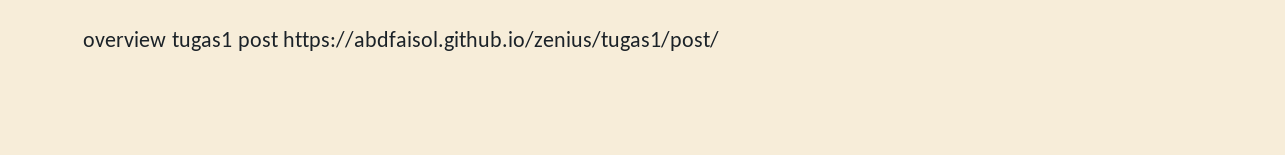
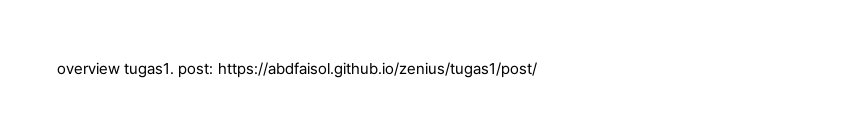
[171,32,278,51] tugas1 post -> [124,63,214,78] tugas1. post:

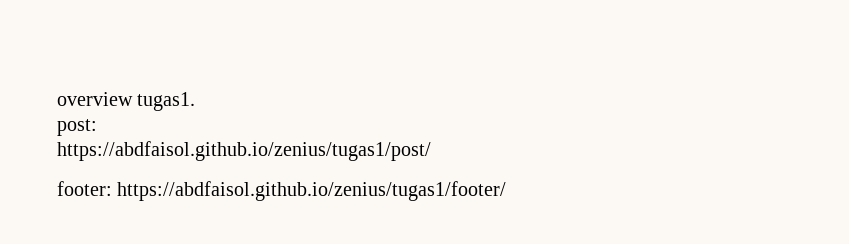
(175, 70) none -> (196, 101) //
(214, 70) none -> (97, 127) //
(537, 70) none -> [57,181,507,201] // footer: https://abdfaisol.github.io/zenius/tugas1/footer/

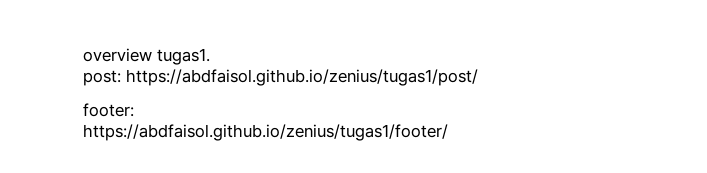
(97, 127) // -> (121, 78) none
(112, 188) none -> (134, 110) //

